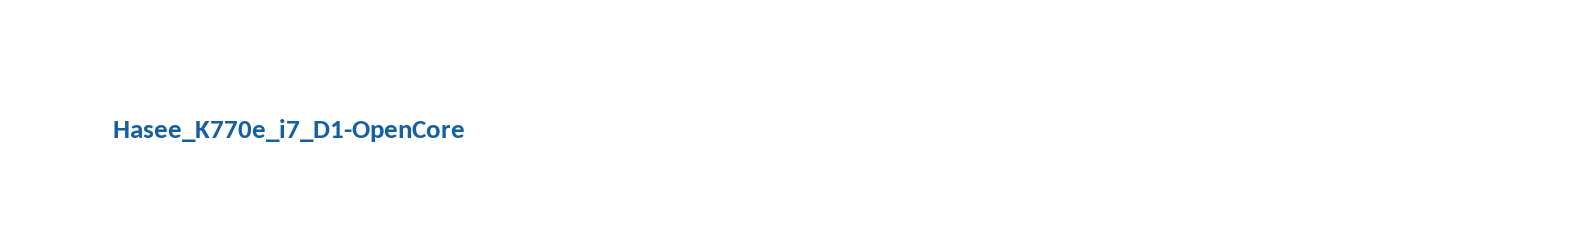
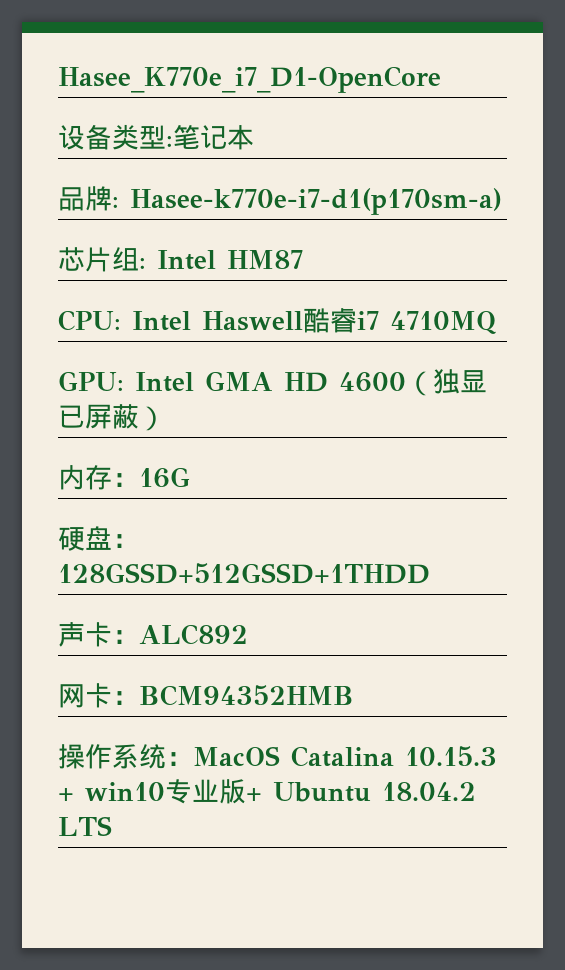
(465, 130) none -> [58,124,254,150] [58,186,502,215] [58,247,303,272] [58,308,496,335] [58,369,487,396] [58,404,166,431] [58,465,190,490] [58,526,139,551] [58,563,430,584] [58,622,248,647] [58,683,354,708] [58,744,497,769] [58,779,476,804] [58,816,112,836] // 设备类型:笔记本 // 品牌: Hasee-k770e-i7-d1(p170sm-a) // 芯片组: Intel HM87 // CPU: Intel Haswell酷睿i7 4710MQ // GPU: Intel GMA HD 4600（独显已屏蔽） // 内存：16G // 硬盘：128GSSD+512GSSD+1THDD // 声卡：ALC892 // 网卡：BCM94352HMB // 操作系统：MacOS Catalina 10.15.3 + win10专业版+ Ubuntu 18.04.2 LTS

